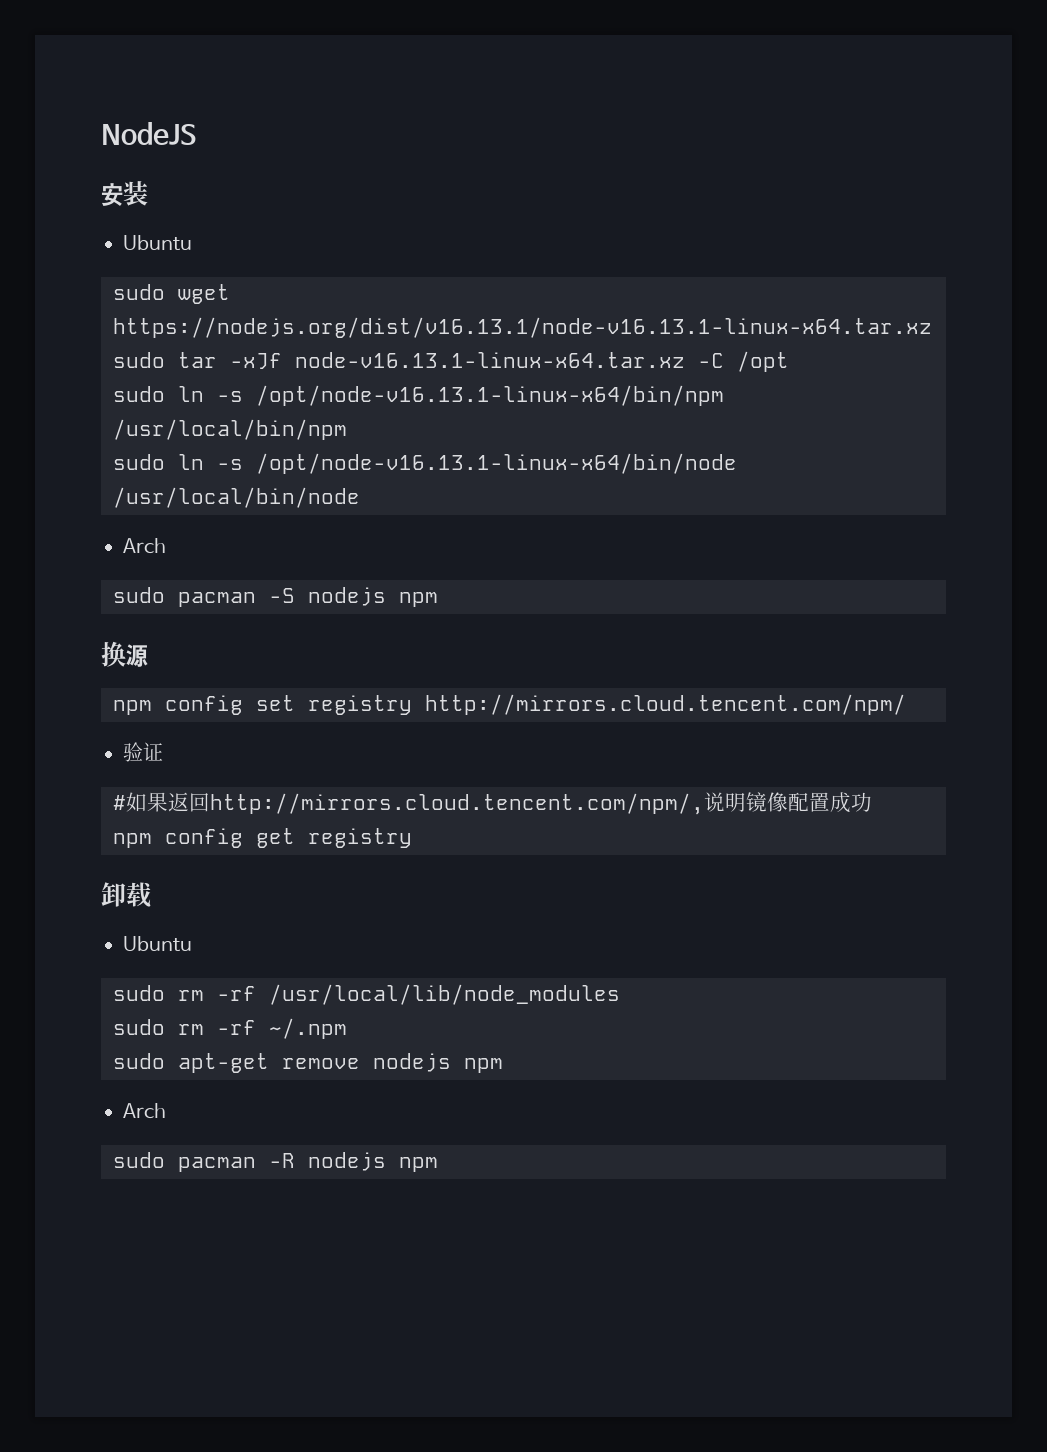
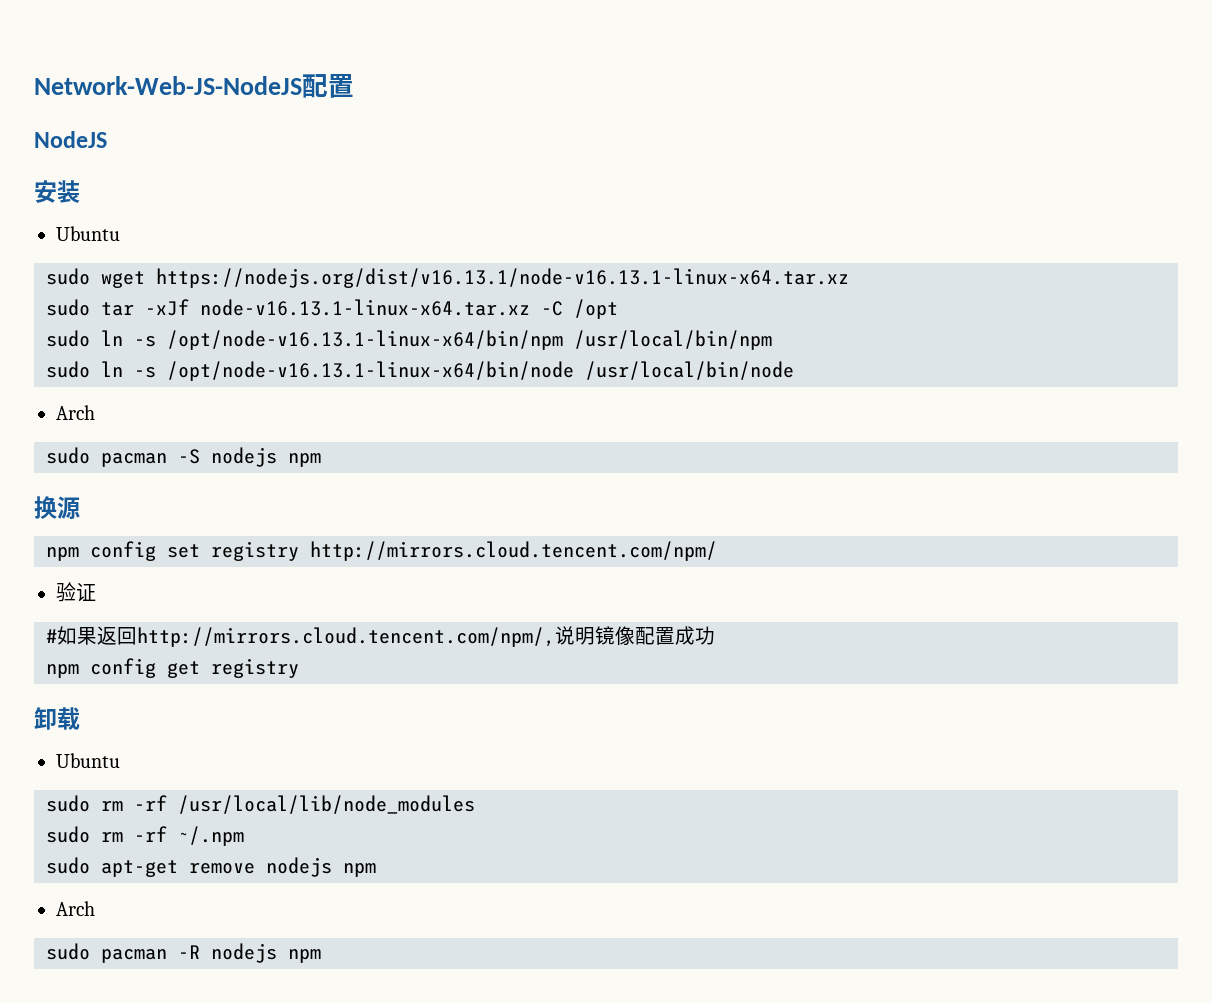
(101, 133) none -> [34,74,354,98] Network-Web-JS-NodeJS配置 //

